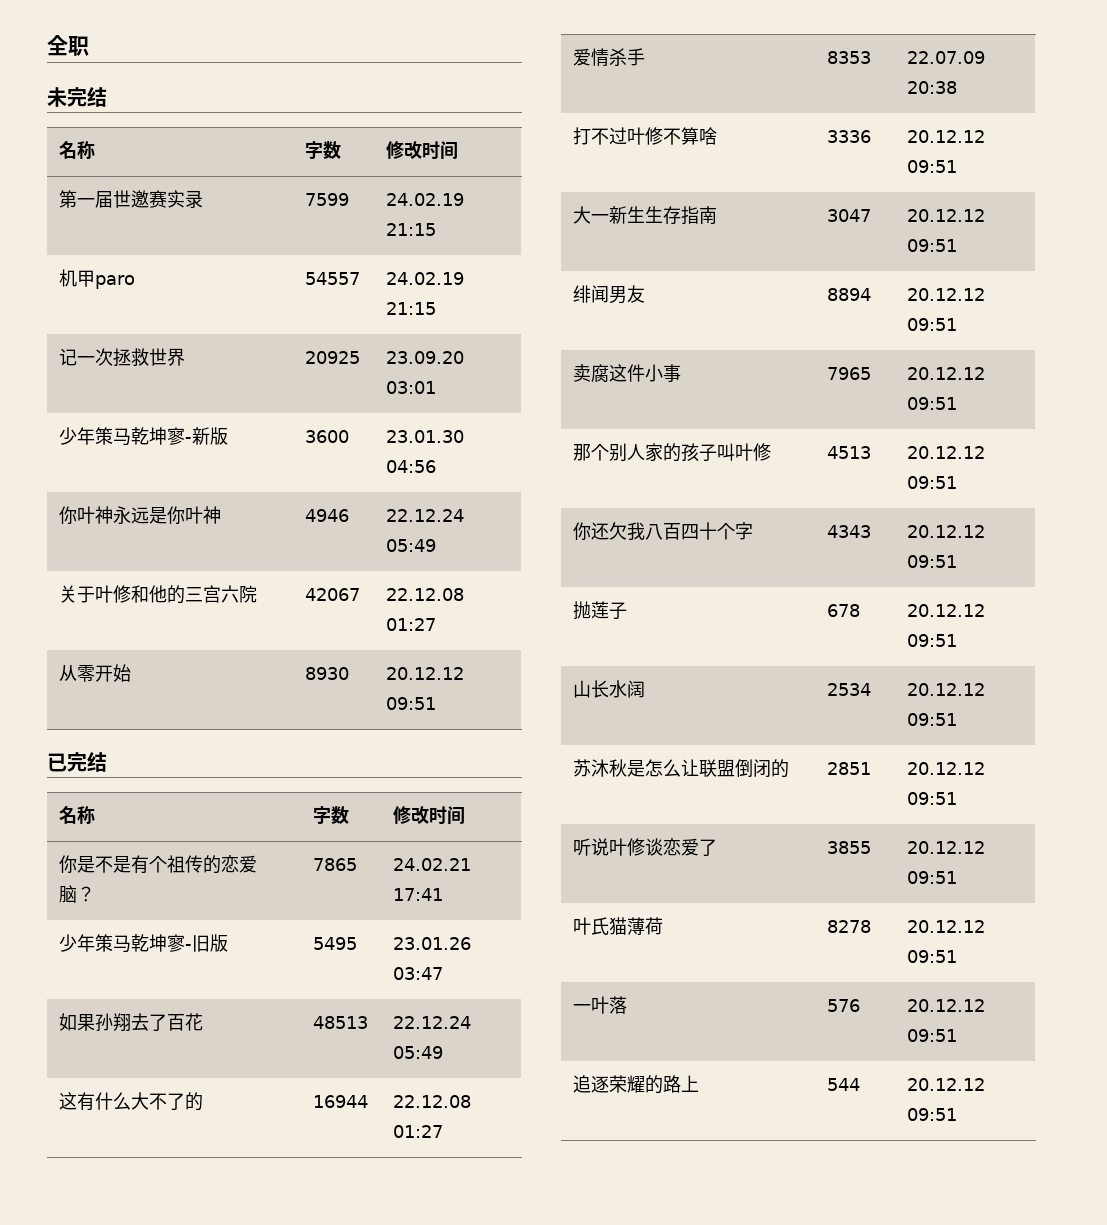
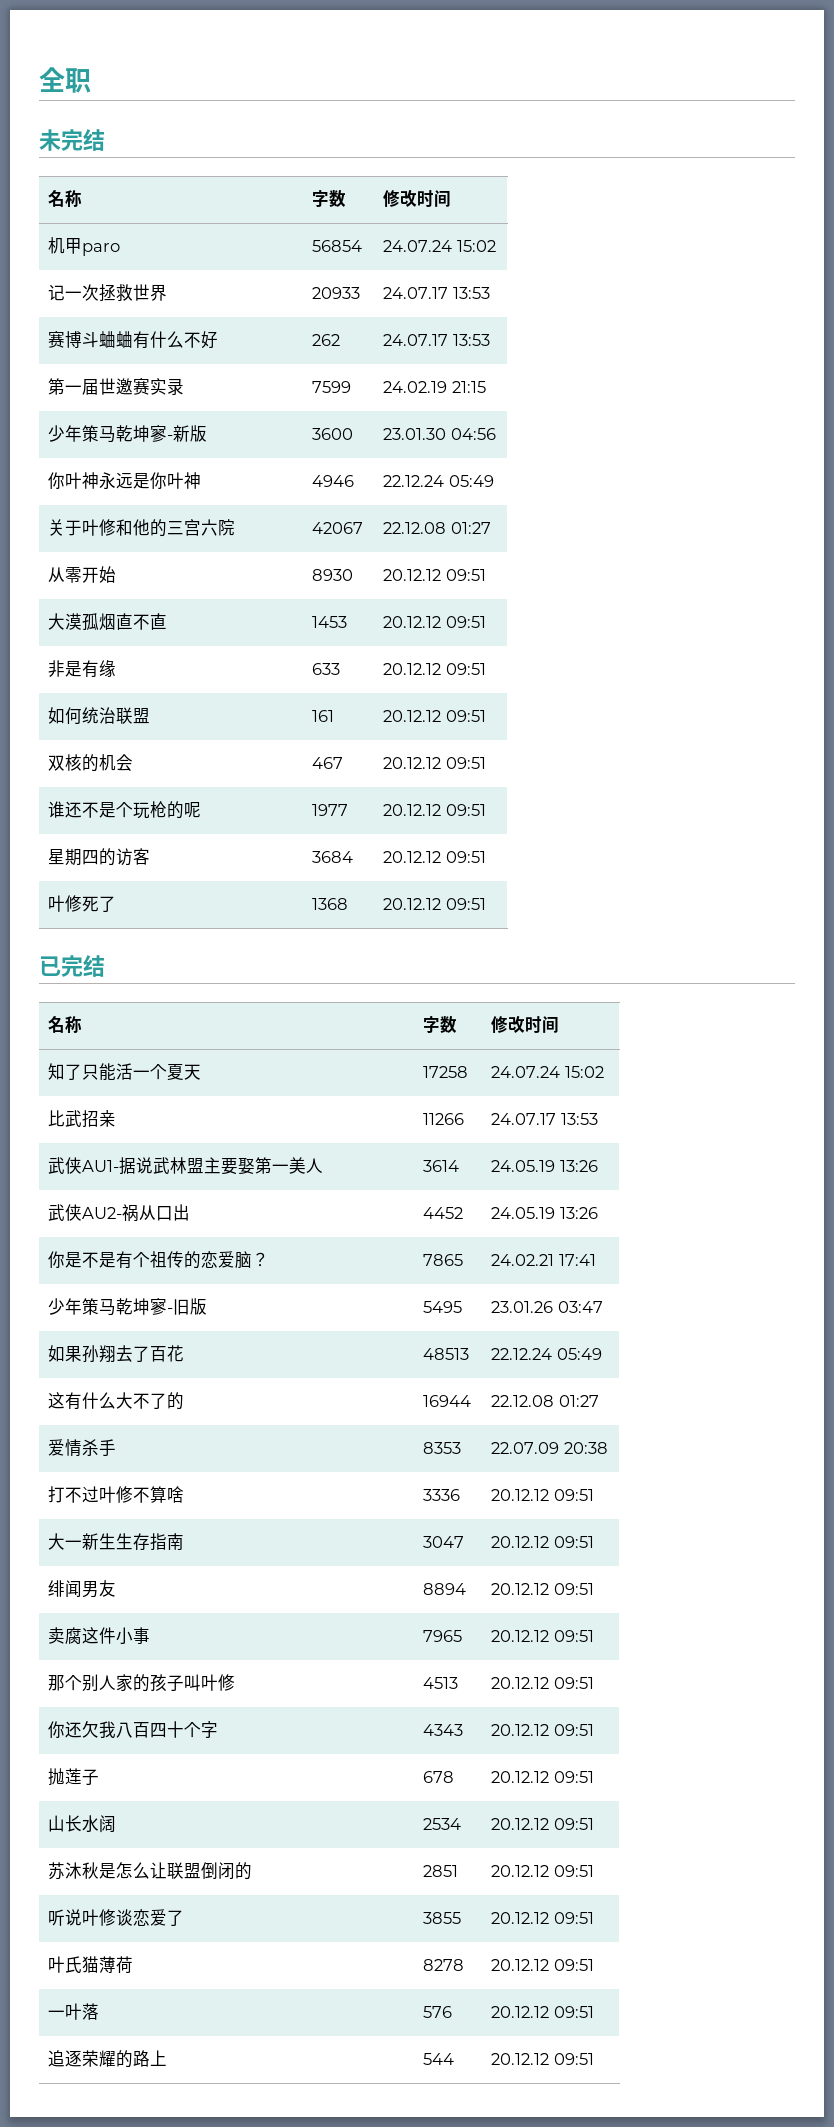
(459, 150) none -> [48,237,121,256] [312,240,363,252] [383,240,496,252] [48,284,168,302] [312,287,361,299] [383,287,490,299] [48,330,219,349] [312,334,341,346] [383,334,490,346] // 机甲paro | 56854 | 24.07.24 15:02 // 记一次拯救世界 | 20933 | 24.07.17 13:53 // 赛博斗蛐蛐有什么不好 | 262 | 24.07.17 13:53
[59,269,136,289] [305,272,361,285] [386,272,465,285] [386,302,437,315] [59,348,186,367] [305,351,361,364] [386,351,465,364] [386,381,437,394] // 机甲paro | 54557 | 24.02.19 21:15 // 记一次拯救世界 | 20925 | 23.09.20 03:01 -> (486, 387) none
(437, 703) none -> [48,613,168,631] [312,616,348,628] [383,616,486,628] [48,660,117,678] [312,663,341,675] [383,663,486,675] [48,707,151,724] [312,710,335,722] [383,710,486,722] [48,754,134,772] [312,757,344,769] [383,757,486,769] [48,801,202,819] [312,804,349,816] [383,804,486,816] [48,848,151,866] [312,851,354,863] [383,851,486,863] [48,895,117,912] [312,898,349,910] [383,898,486,910] // 大漠孤烟直不直 | 1453 | 20.12.12 09:51 // 非是有缘 | 633 | 20.12.12 09:51 // 如何统治联盟 | 161 | 20.12.12 09:51 // 双核的机会 | 467 | 20.12.12 09:51 // 谁还不是个玩枪的呢 | 1977 | 20.12.12 09:51 // 星期四的访客 | 3684 | 20.12.12 09:51 // 叶修死了 | 1368 | 20.12.12 09:51
(466, 815) none -> [48,1063,202,1081] [423,1066,469,1078] [491,1066,604,1078] [48,1110,117,1127] [423,1113,465,1125] [491,1113,598,1125] [48,1157,324,1175] [423,1160,460,1172] [491,1160,598,1172] [48,1204,191,1222] [423,1207,464,1219] [491,1207,598,1219] // 知了只能活一个夏天 | 17258 | 24.07.24 15:02 // 比武招亲 | 11266 | 24.07.17 13:53 // 武侠AU1-据说武林盟主要娶第一美人 | 3614 | 24.05.19 13:26 // 武侠AU2-祸从口出 | 4452 | 24.05.19 13:26

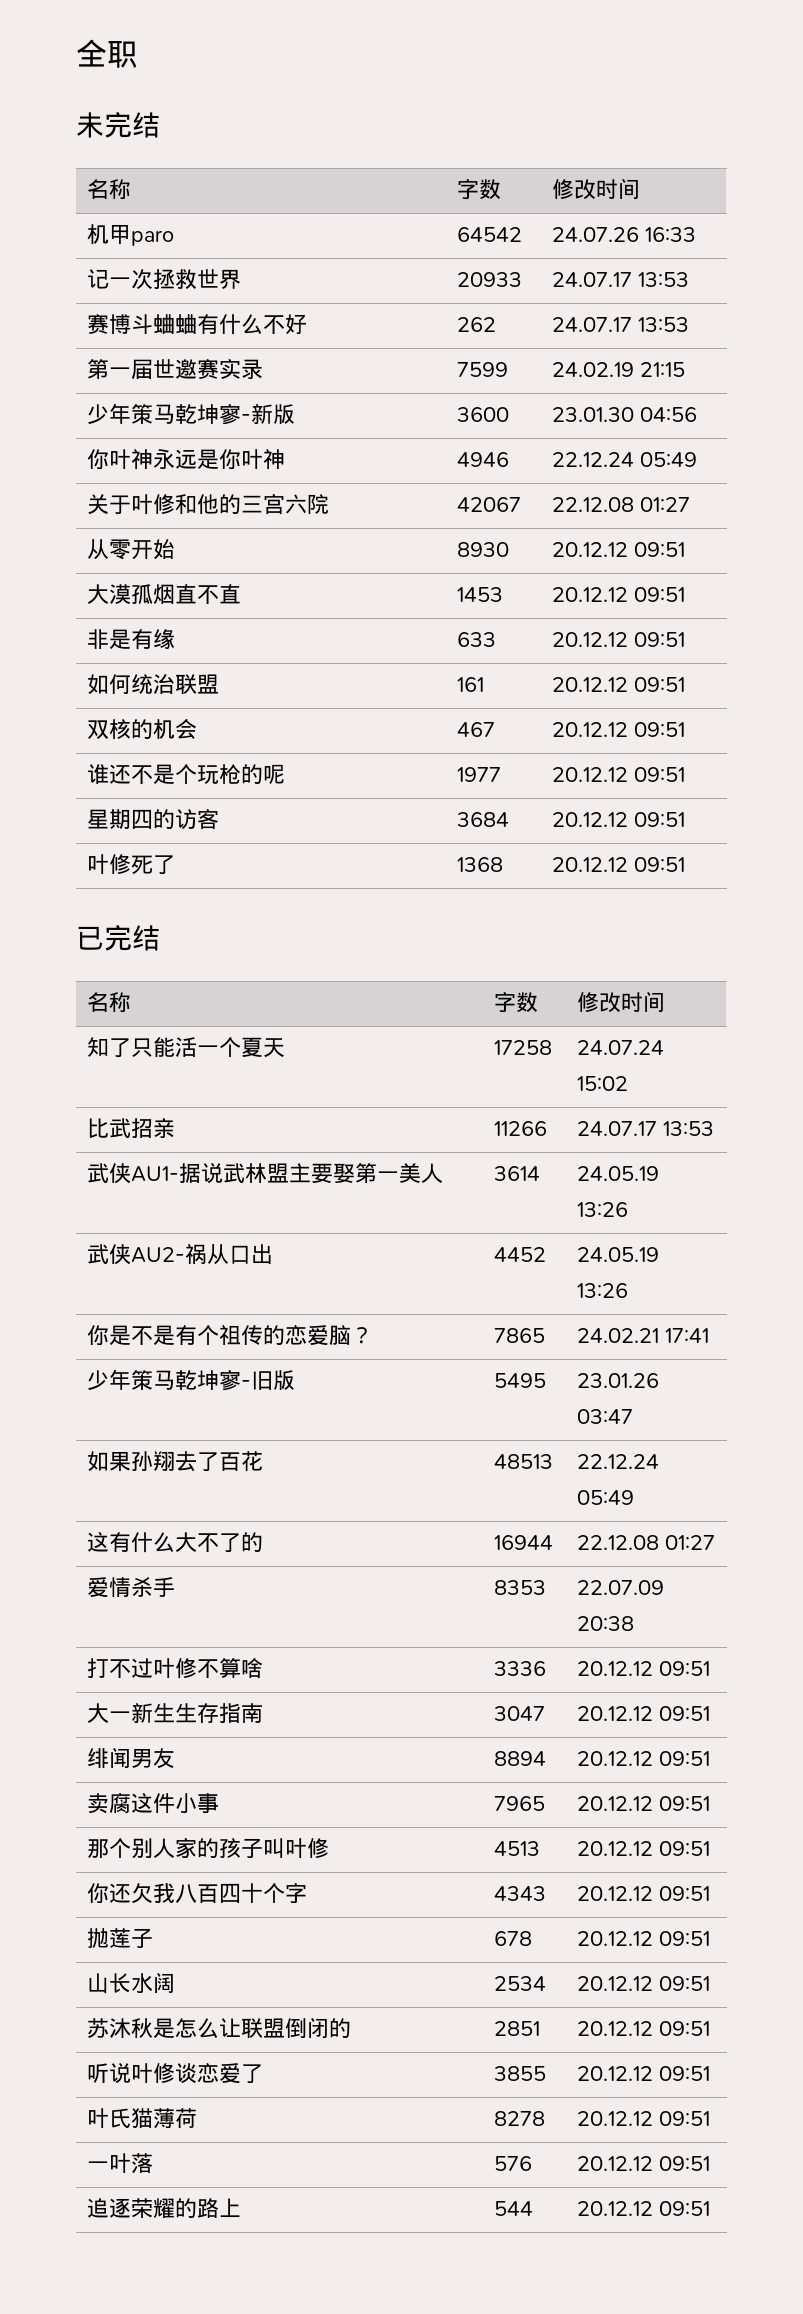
[312,240,363,252] [383,240,496,252] 56854 | 24.07.24 15:02 -> [457,227,523,242] [552,227,697,242] 64542 | 24.07.26 16:33

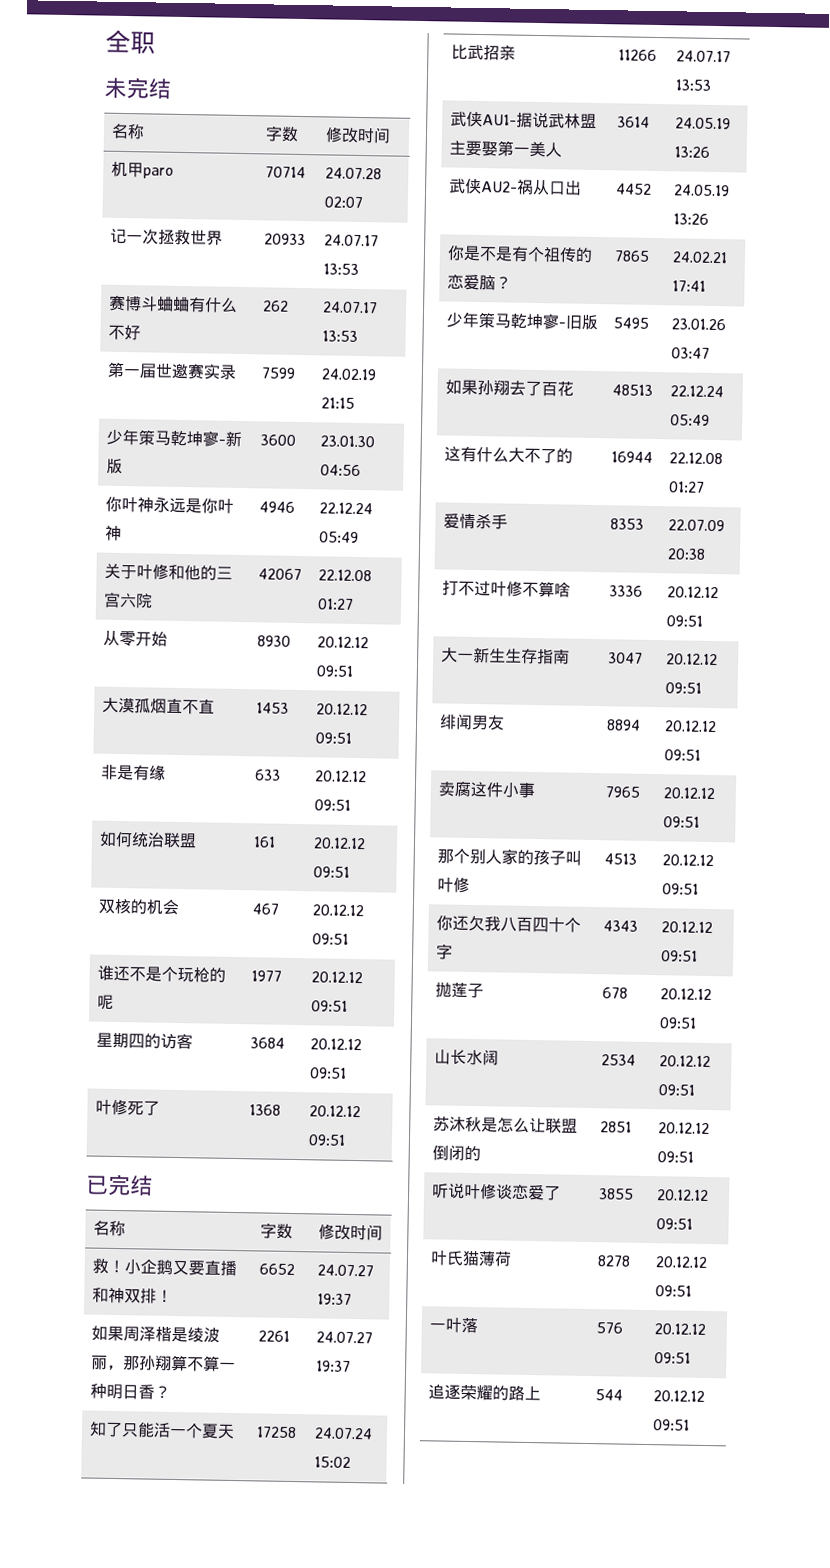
[457,227,523,242] [552,227,697,242] 64542 | 24.07.26 16:33 -> [264,166,306,179] [324,167,382,180] [323,196,363,209] 70714 | 24.07.28 02:07
(666, 1002) none -> [91,1258,237,1277] [91,1286,173,1304] [258,1263,295,1276] [316,1264,374,1277] [316,1293,352,1305] [90,1325,220,1343] [90,1354,236,1372] [89,1383,171,1400] [257,1330,290,1342] [315,1331,373,1344] [315,1360,351,1372] // 救！小企鹅又要直播和神双排！ | 6652 | 24.07.27 19:37 // 如果周泽楷是绫波丽，那孙翔算不算一种明日香？ | 2261 | 24.07.27 19:37

